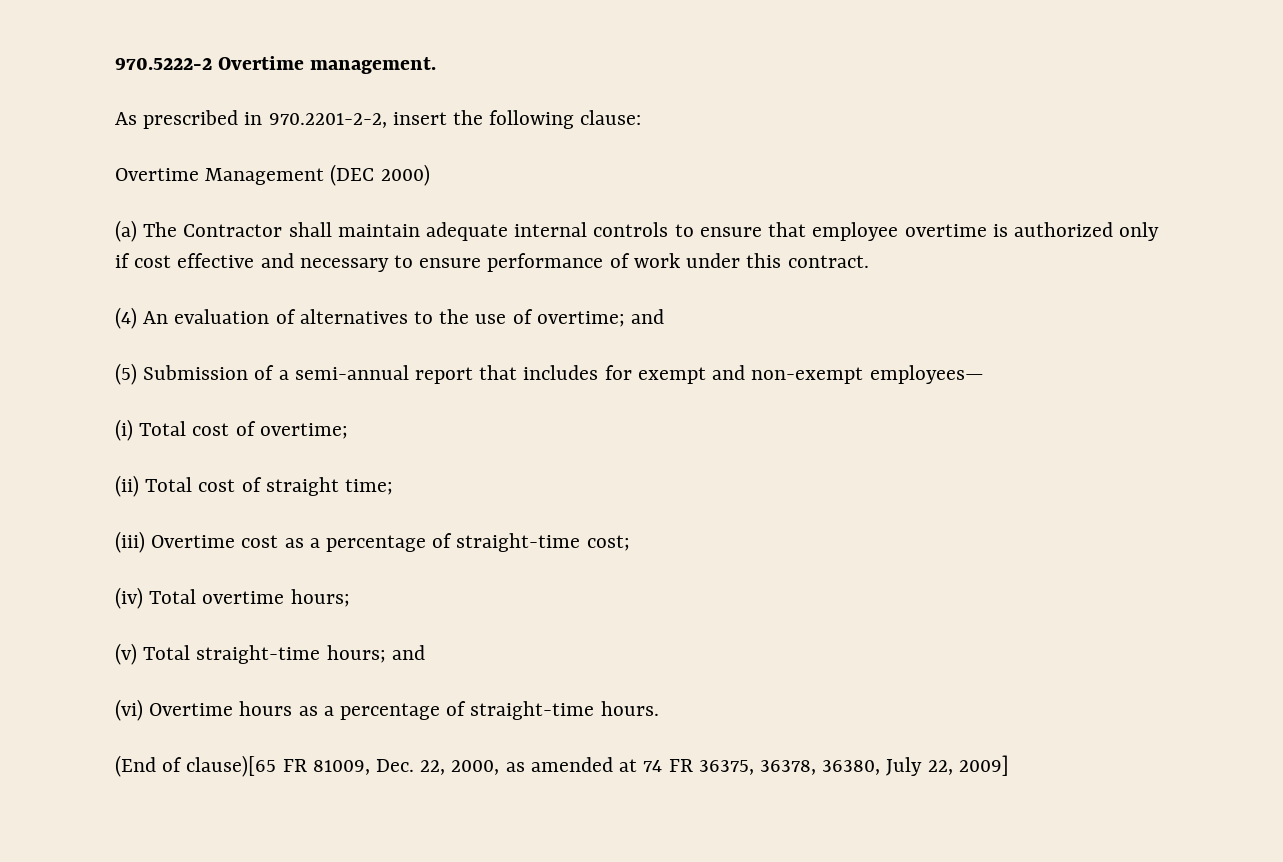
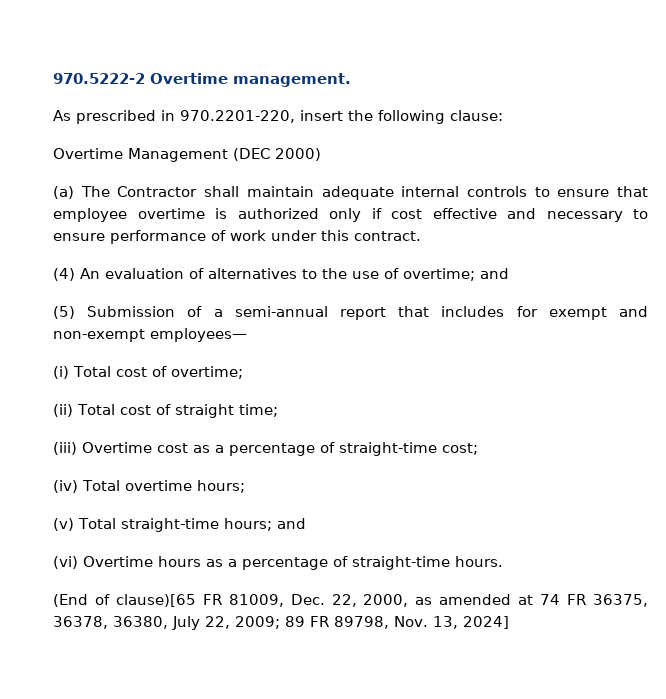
[268,113,387,128] 970.2201-2-2, -> [180,110,295,123] 970.2201-220,
[958,755,1009,776] 2009] -> [235,616,509,629] 2009; 89 FR 89798, Nov. 13, 2024]

